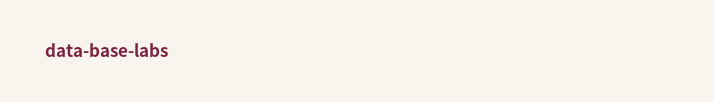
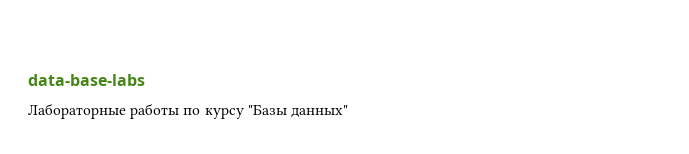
(168, 50) none -> [28,103,348,119] // Лабораторные работы по курсу "Базы данных"

